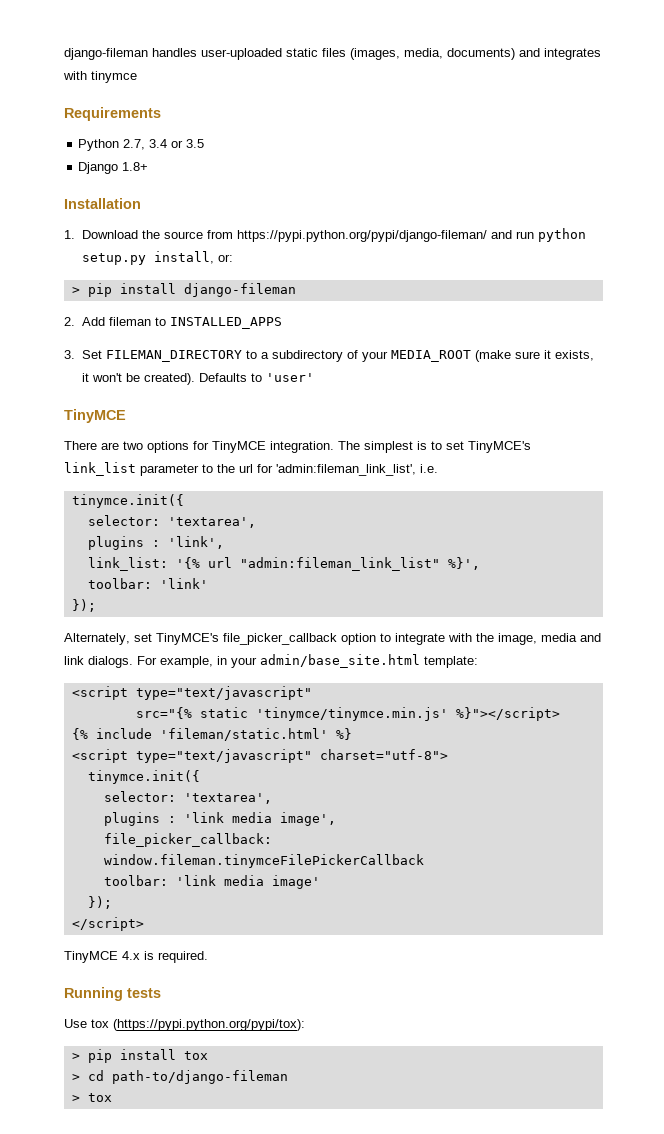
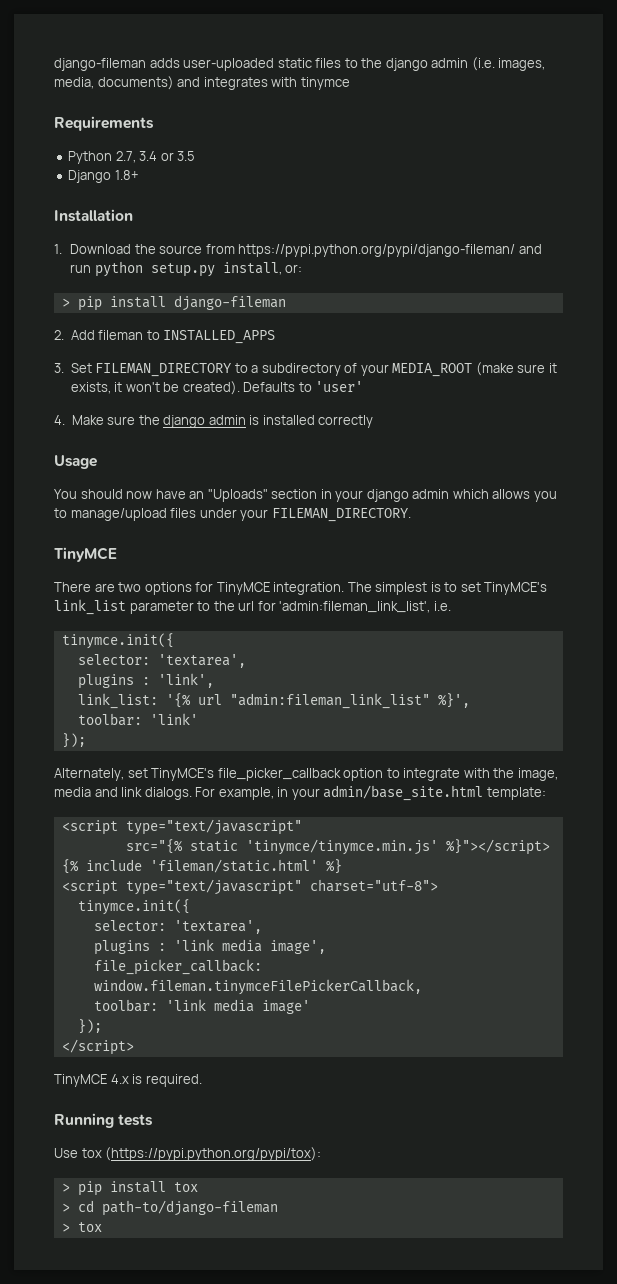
[64,48,197,60] django-fileman handles -> [54,58,180,71] django-fileman adds
[350,48,400,60] (images, -> [344,57,546,71] to the django admin (i.e. images,
(314, 377) none -> [54,415,374,428] [54,455,97,469] [54,489,557,502] [54,508,411,522] // 4. Make sure the django admin is installed correctly // Usage // You should now have an "Uploads" section in your django admin which allows you to manage/upload files under your FILEMAN_DIRECTORY.
[103,854,424,868] window.fileman.tinymceFilePickerCallback -> [93,979,422,995] window.fileman.tinymceFilePickerCallback,

